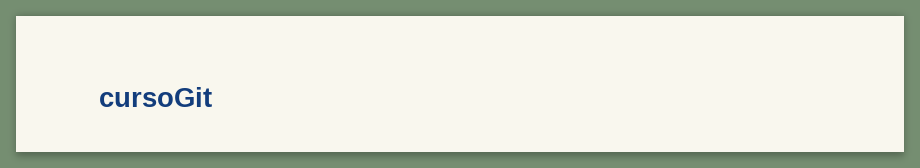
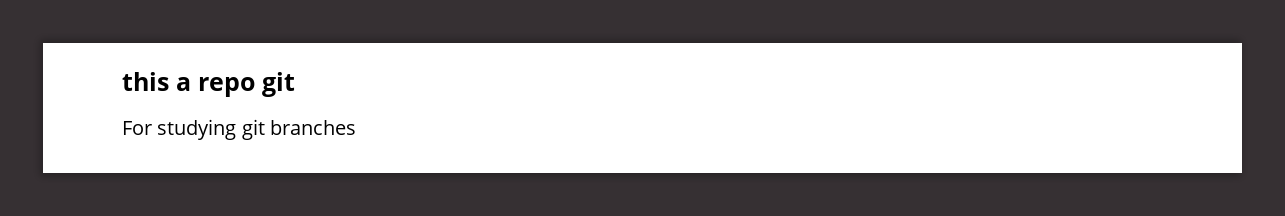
[99,87,212,107] cursoGit -> [122,72,295,97] [122,119,356,140] this a repo git // For studying git branches

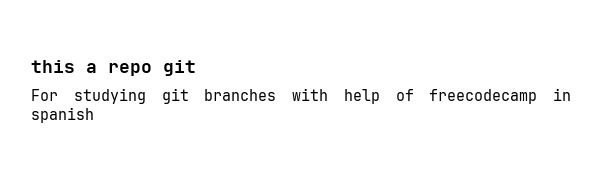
(356, 127) none -> [292,88,571,104] [31,107,94,123] with help of freecodecamp in spanish

